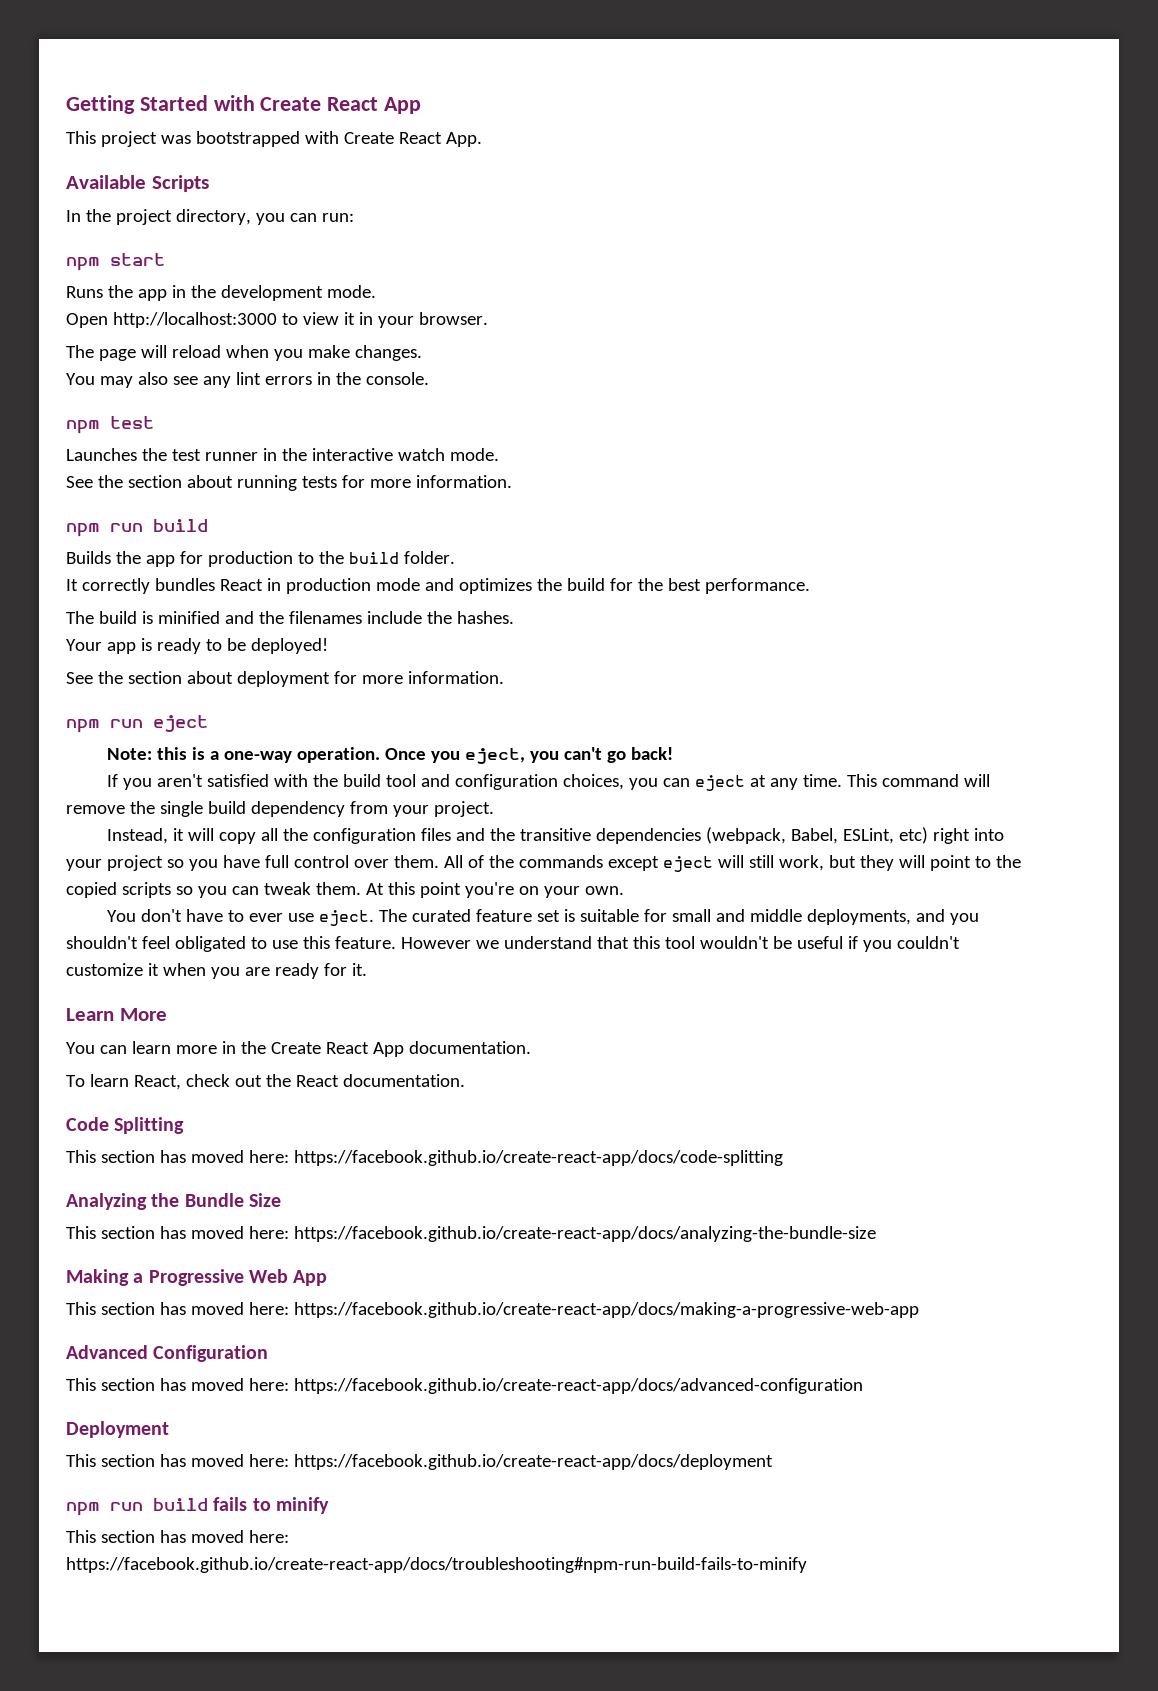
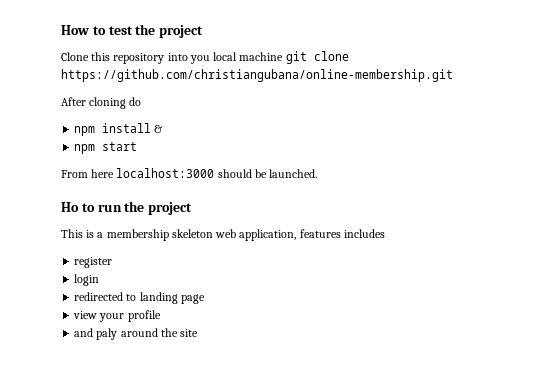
[66,95,422,114] [66,131,482,147] [66,175,209,192] [66,209,354,225] [66,253,165,271] [66,285,376,301] [66,312,488,328] [66,345,422,361] [66,372,429,388] [66,416,154,434] [66,448,499,461] [66,475,512,491] [66,519,208,537] [66,551,455,567] [66,578,810,594] [66,611,514,624] [66,638,328,654] [66,671,504,687] [66,715,208,733] [107,747,674,764] [107,774,991,791] [66,801,494,817] [107,827,1005,844] [66,855,1021,872] [66,882,624,898] [107,909,980,926] [66,936,960,952] [66,963,367,979] [66,1008,167,1021] [66,1041,531,1057] [66,1074,465,1090] [66,1117,185,1134] [66,1150,783,1166] [66,1193,281,1210] [66,1226,876,1242] [66,1269,328,1286] [66,1302,919,1318] [66,1345,269,1362] [66,1378,863,1394] [66,1421,169,1438] [66,1454,773,1470] [66,1497,329,1516] [66,1530,289,1543] [66,1557,807,1573] Getting Started with Create React App // This project was bootstrapped with Create React App. // Available Scripts // In the project directory, you can run: // npm start // Runs the app in the development mode. // Open http://localhost:3000 to view it in your browser. // The page will reload when you make changes. // You may also see any lint errors in the console. // npm test // Launches the test runner in the interactive watch mode. // See the section about running tests for more information. // npm run build // Builds the app for production to the build folder. // It correctly bundles React in production mode and optimizes the build for the best performance. // The build is minified and the filenames include the hashes. // Your app is ready to be deployed! // See the section about deployment for more information. // npm run eject // Note: this is a one-way operation. Once you eject, you can't go back! // If you aren't satisfied with the build tool and configuration choices, you can eject at any time. This command will remove the single build dependency from your project. // Instead, it will copy all the configuration files and the transitive dependencies (webpack, Babel, ESLint, etc) right into your project so you have full control over them. All of the commands except eject will still work, but they will point to the copied scripts so you can tweak them. At this point you're on your own. // You don't have to ever use eject. The curated feature set is suitable for small and middle deployments, and you shouldn't feel obligated to use this feature. However we understand that this tool wouldn't be useful if you couldn't customize it when you are ready for it. // Learn More // You can learn more in the Create React App documentation. // To learn React, check out the React documentation. // Code Splitting // This section has moved here: https://facebook.github.io/create-react-app/docs/code-splitting // Analyzing the Bundle Size // This section has moved here: https://facebook.github.io/create-react-app/docs/analyzing-the-bundle-size // Making a Progressive Web App // This section has moved here: https://facebook.github.io/create-react-app/docs/making-a-progressive-web-app // Advanced Configuration // This section has moved here: https://facebook.github.io/create-react-app/docs/advanced-configuration // Deployment // This section has moved here: https://facebook.github.io/create-react-app/docs/deployment // npm run build fails to minify // This section has moved here: https://facebook.github.io/create-react-app/docs/troubleshooting#npm-run-build-fails-to-minify -> [61,24,204,38] [61,51,349,64] [61,69,453,82] [61,97,142,109] [74,123,164,136] [74,142,138,154] [61,168,318,178] [61,201,193,215] [61,229,385,241] [74,257,113,268] [74,274,100,286] [74,292,205,304] [73,310,161,322] [74,328,199,340] How to test the project // Clone this repository into you local machine git clone https://github.com/christiangubana/online-membership.git // After cloning do // npm install & // npm start // From here localhost:3000 should be launched. // Ho to run the project // This is a membership skeleton web application, features includes // register // login // redirected to landing page // view your profile // and paly around the site

